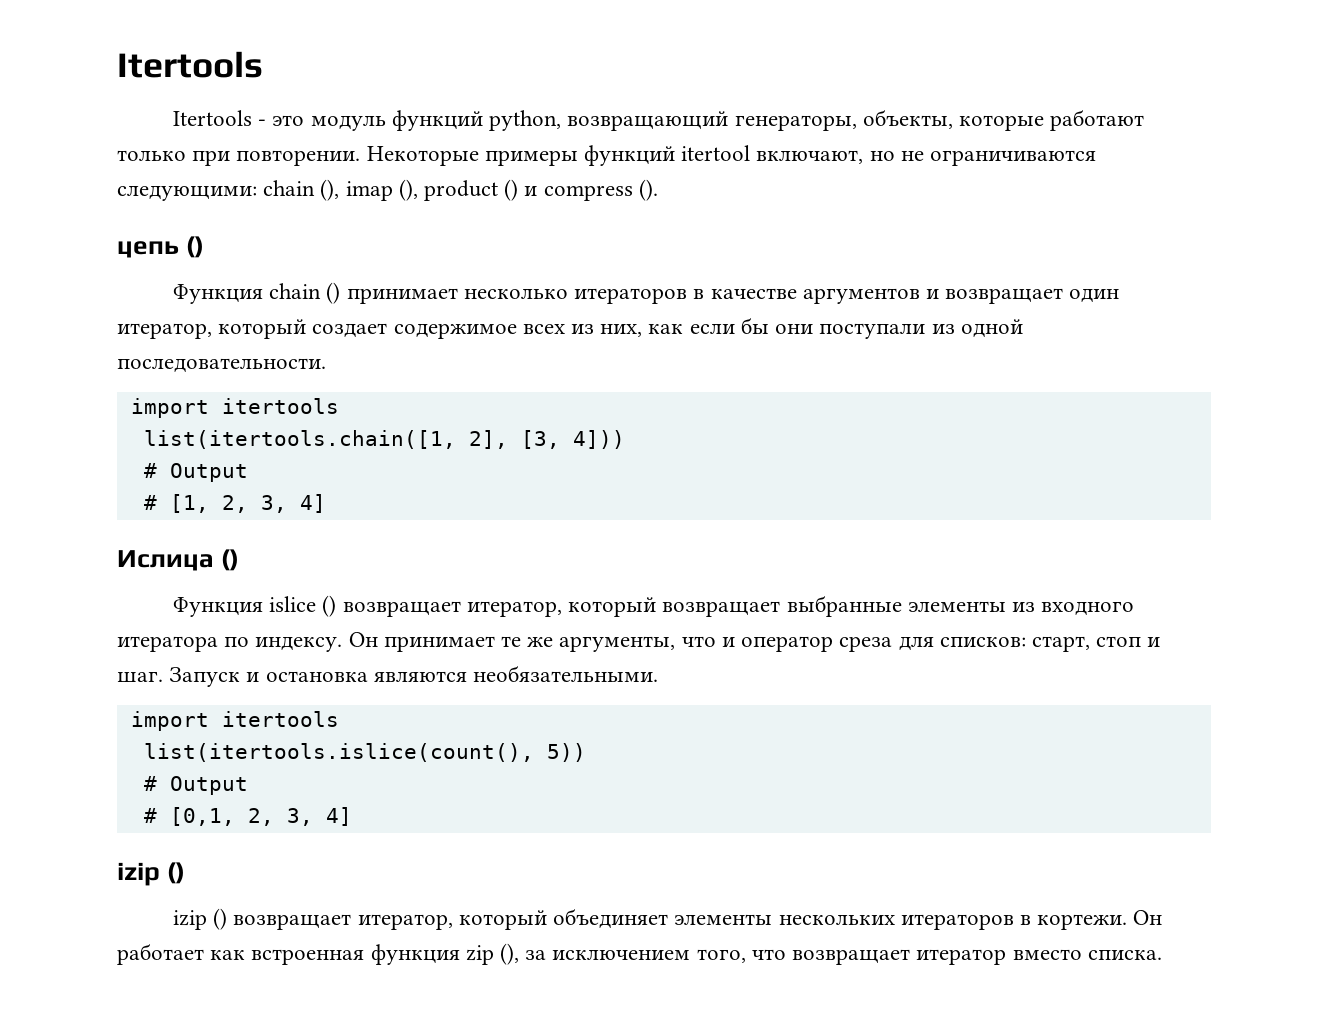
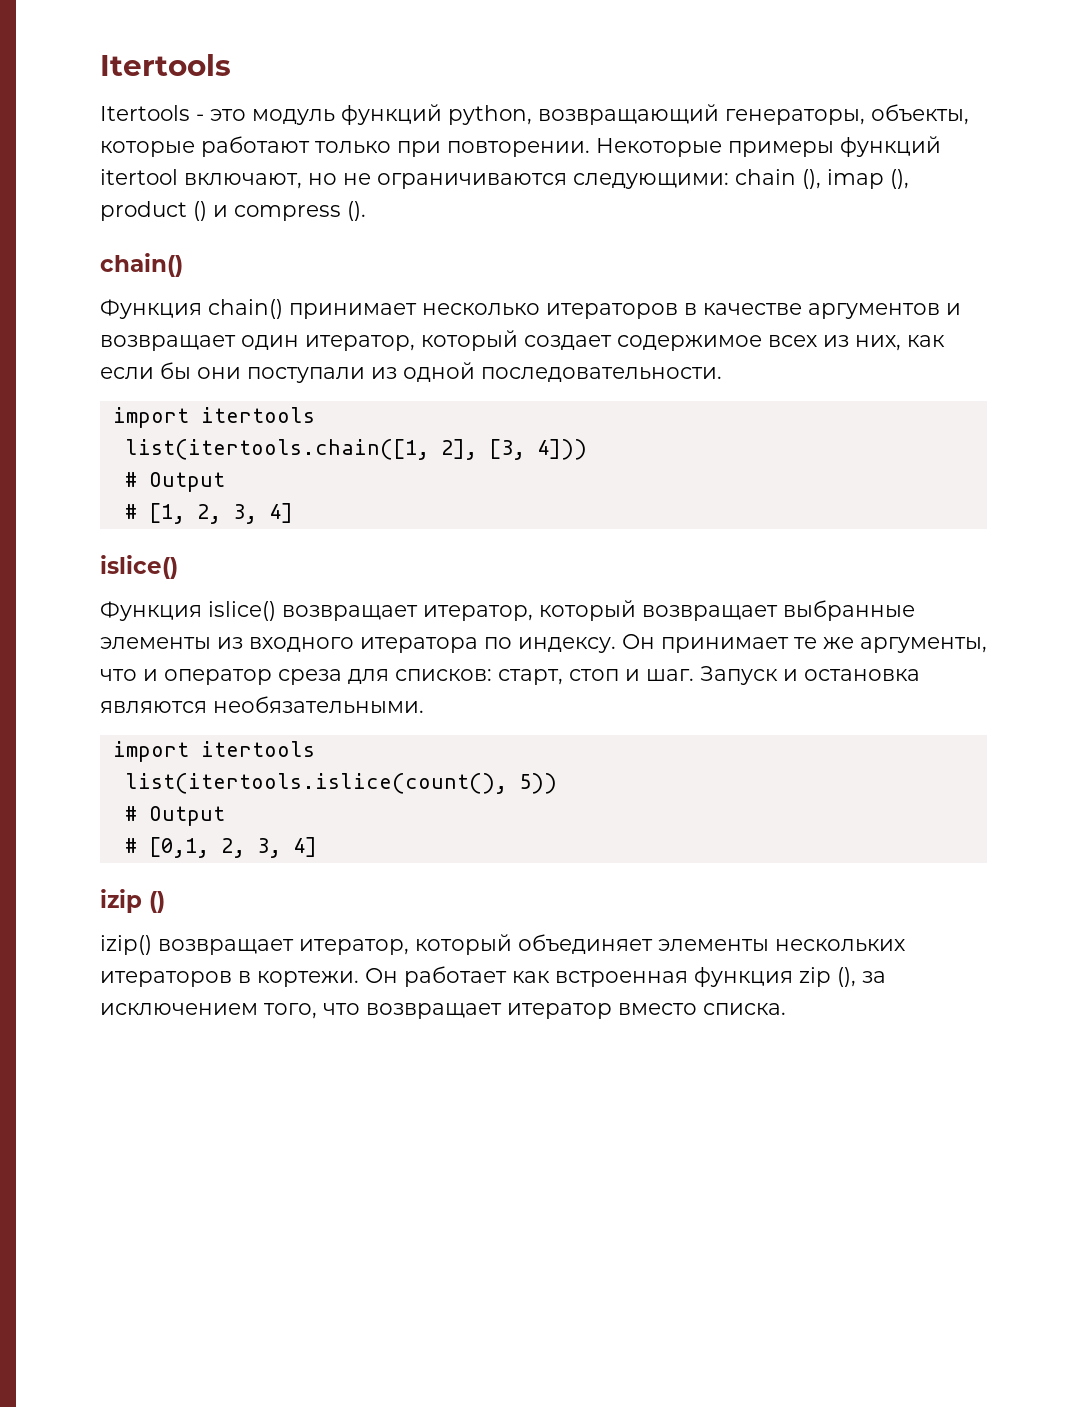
[117,236,205,258] [173,282,341,304] цепь () // Функция chain () -> [100,253,183,277] [100,299,283,319] chain() // Функция chain()
[117,549,240,571] [173,595,337,617] Ислица () // Функция islice () -> [100,555,178,579] [100,601,276,621] islice() // Функция islice()
[173,908,228,930] izip () -> [100,935,152,955] izip()

